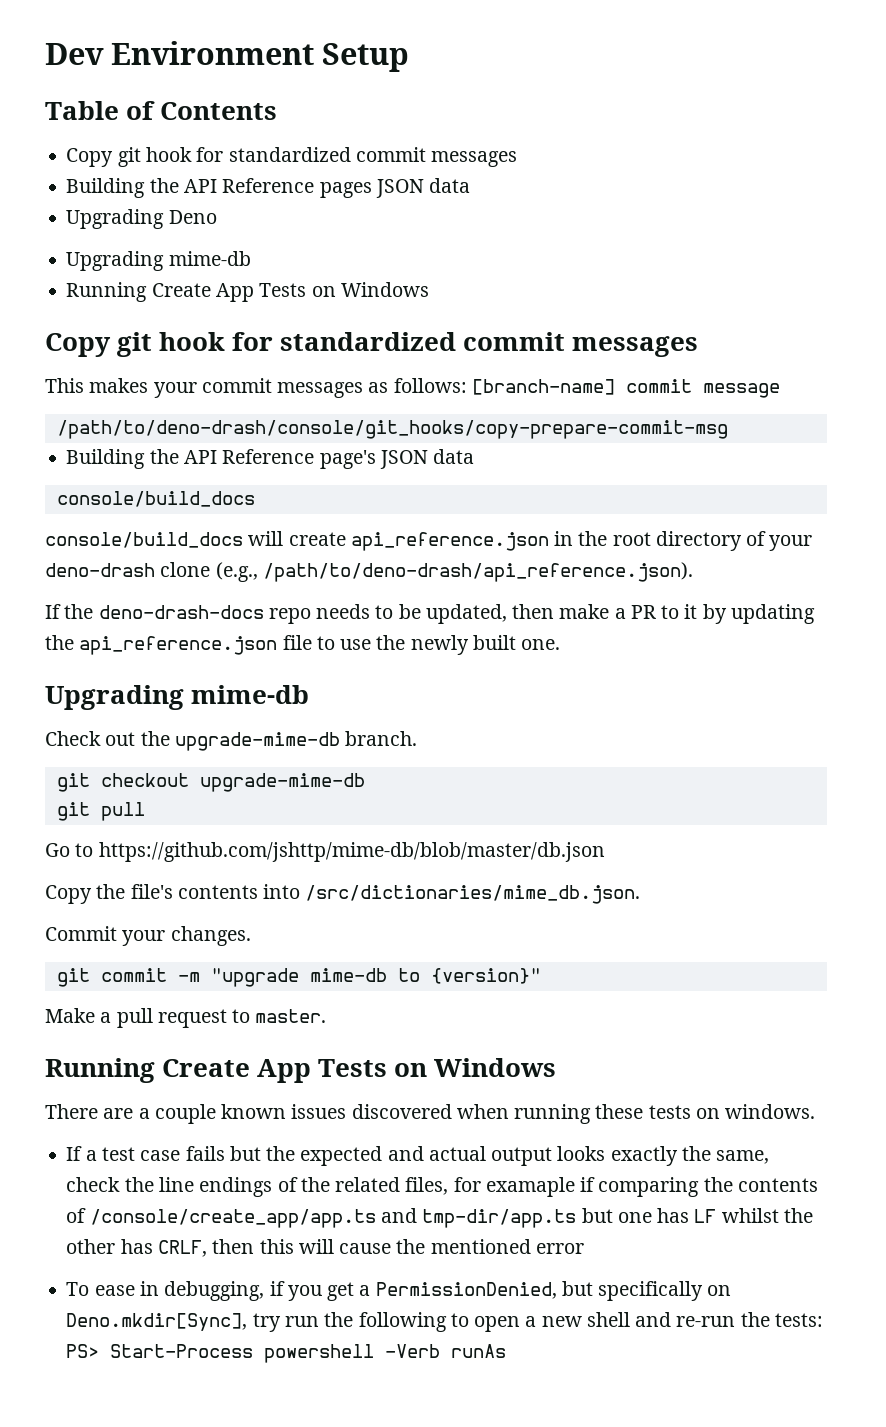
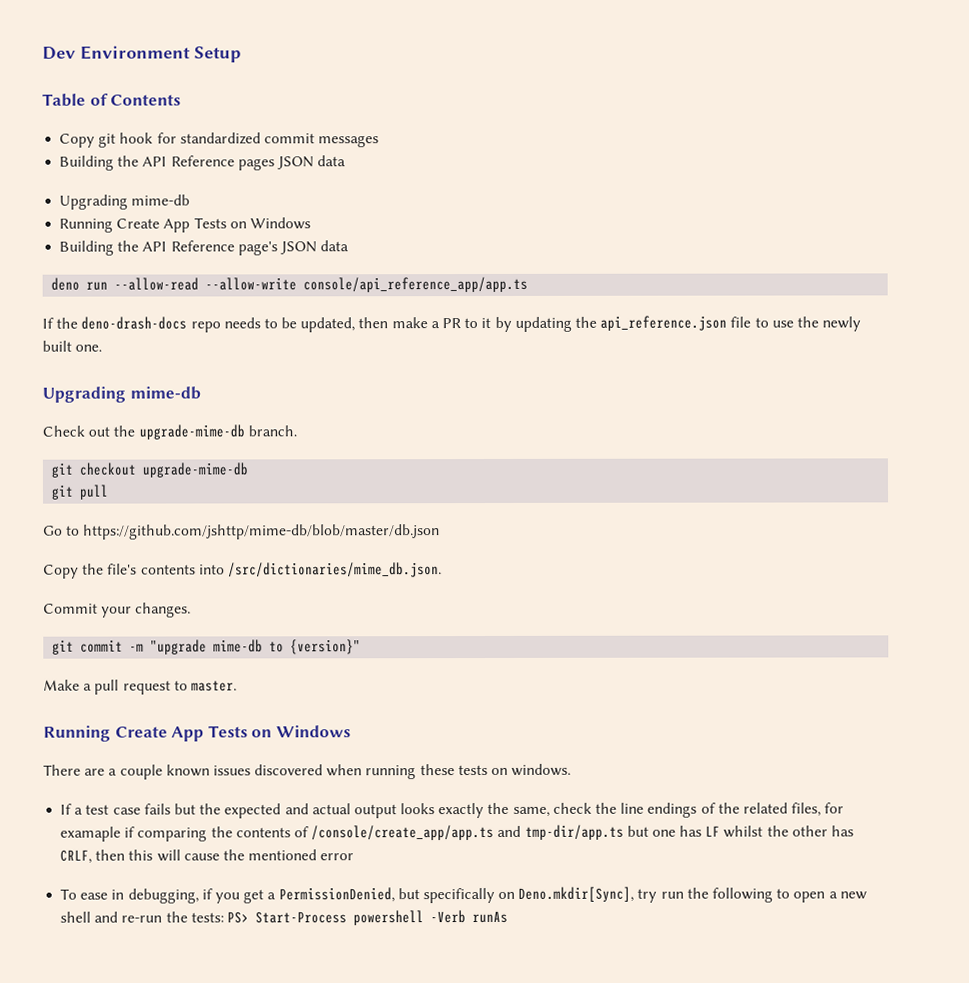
[66,209,217,229] // Upgrading Deno -> (347, 161) none
[45,332,699,357] [45,378,780,398] [56,420,728,439] // Copy git hook for standardized commit messages // This makes your commit messages as follows: [branch-name] commit message // /path/to/deno-drash/console/git_hooks/copy-prepare-commit-msg -> (311, 223) none
[56,491,255,507] [45,531,813,551] [45,562,693,582] console/build_docs // console/build_docs will create api_reference.json in the root directory of your deno-drash clone (e.g., /path/to/deno-drash/api_reference.json). -> [51,276,529,293] deno run --allow-read --allow-write console/api_reference_app/app.ts

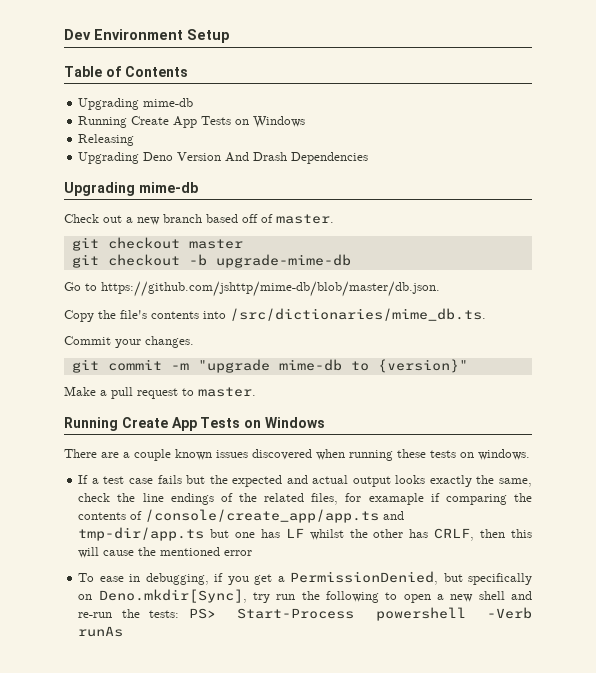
[59,132,380,148] [59,155,347,171] // Copy git hook for standardized commit messages // Building the API Reference pages JSON data -> (188, 71) none
[59,240,350,256] [51,276,529,293] [42,315,862,333] [42,340,103,352] [42,386,201,403] [42,424,297,440] [51,462,249,478] [51,484,110,500] Building the API Reference page's JSON data // deno run --allow-read --allow-write console/api_reference_app/app.ts // If the deno-drash-docs repo needs to be updated, then make a PR to it by updating the api_reference.json file to use the newly built one. // Upgrading mime-db // Check out the upgrade-mime-db branch. // git checkout upgrade-mime-db // git pull -> [78,134,135,146] [78,152,369,164] [64,182,198,196] [64,214,334,225] [71,237,243,251] [71,254,351,268] Releasing // Upgrading Deno Version And Drash Dependencies // Upgrading mime-db // Check out a new branch based off of master. // git checkout master // git checkout -b upgrade-mime-db
[83,524,441,540] https://github.com/jshttp/mime-db/blob/master/db.json -> [101,281,440,297] https://github.com/jshttp/mime-db/blob/master/db.json.
[227,562,442,578] /src/dictionaries/mime_db.json. -> [230,308,486,321] /src/dictionaries/mime_db.ts.

